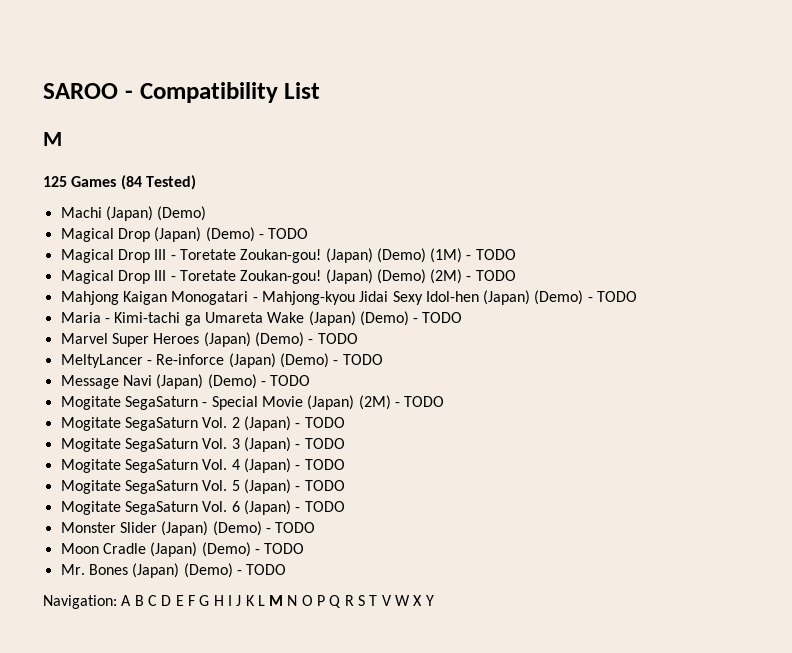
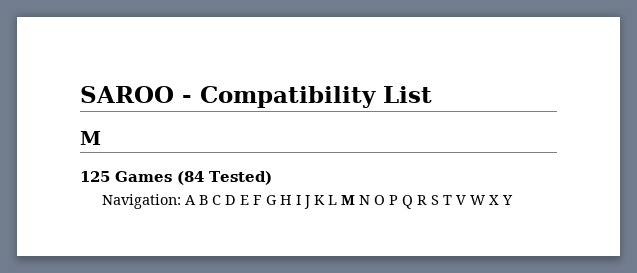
[60,206,207,221] [60,227,309,242] [60,248,516,263] [60,269,516,284] [60,290,638,305] [60,311,463,326] [60,332,358,347] [60,353,383,368] [60,374,311,389] [60,395,445,410] [60,416,345,431] [60,437,345,452] [60,458,345,473] [60,479,345,494] [60,500,345,515] [60,521,316,536] [60,542,305,557] [60,563,287,578] // Machi (Japan) (Demo) // Magical Drop (Japan) (Demo) - TODO // Magical Drop III - Toretate Zoukan-gou! (Japan) (Demo) (1M) - TODO // Magical Drop III - Toretate Zoukan-gou! (Japan) (Demo) (2M) - TODO // Mahjong Kaigan Monogatari - Mahjong-kyou Jidai Sexy Idol-hen (Japan) (Demo) - TODO // Maria - Kimi-tachi ga Umareta Wake (Japan) (Demo) - TODO // Marvel Super Heroes (Japan) (Demo) - TODO // MeltyLancer - Re-inforce (Japan) (Demo) - TODO // Message Navi (Japan) (Demo) - TODO // Mogitate SegaSaturn - Special Movie (Japan) (2M) - TODO // Mogitate SegaSaturn Vol. 2 (Japan) - TODO // Mogitate SegaSaturn Vol. 3 (Japan) - TODO // Mogitate SegaSaturn Vol. 4 (Japan) - TODO // Mogitate SegaSaturn Vol. 5 (Japan) - TODO // Mogitate SegaSaturn Vol. 6 (Japan) - TODO // Monster Slider (Japan) (Demo) - TODO // Moon Cradle (Japan) (Demo) - TODO // Mr. Bones (Japan) (Demo) - TODO -> (272, 178) none

